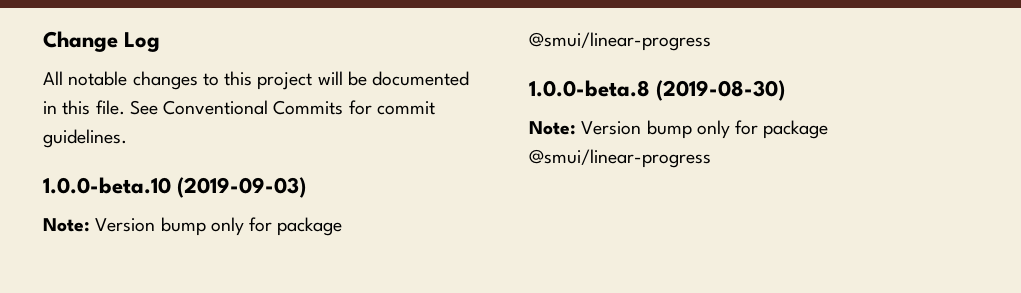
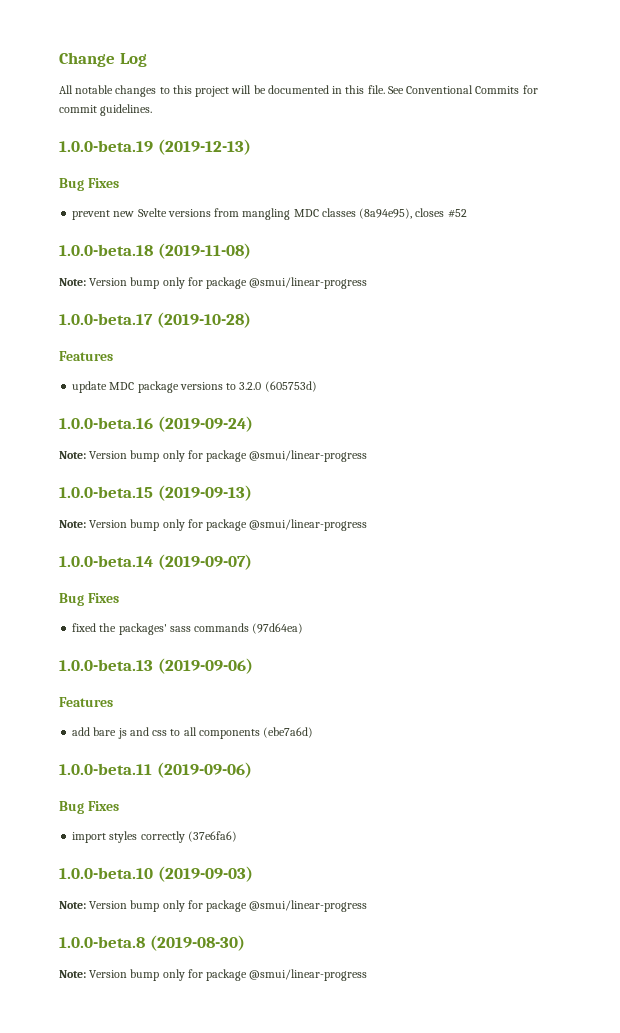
(127, 138) none -> [59,139,251,155] [59,178,119,191] [72,208,467,220] [59,243,251,259] [59,277,368,289] [59,312,251,328] [59,351,113,361] [72,381,317,393] [59,416,253,432] [59,450,368,462] [59,485,252,501] [59,519,368,531] [59,554,252,570] [59,593,119,606] [72,623,304,635] [59,658,253,674] [59,697,113,707] [72,727,314,739] [59,762,252,778] [59,801,119,814] [72,831,237,843] // 1.0.0-beta.19 (2019-12-13) // Bug Fixes // prevent new Svelte versions from mangling MDC classes (8a94e95), closes #52 // 1.0.0-beta.18 (2019-11-08) // Note: Version bump only for package @smui/linear-progress // 1.0.0-beta.17 (2019-10-28) // Features // update MDC package versions to 3.2.0 (605753d) // 1.0.0-beta.16 (2019-09-24) // Note: Version bump only for package @smui/linear-progress // 1.0.0-beta.15 (2019-09-13) // Note: Version bump only for package @smui/linear-progress // 1.0.0-beta.14 (2019-09-07) // Bug Fixes // fixed the packages' sass commands (97d64ea) // 1.0.0-beta.13 (2019-09-06) // Features // add bare js and css to all components (ebe7a6d) // 1.0.0-beta.11 (2019-09-06) // Bug Fixes // import styles correctly (37e6fa6)

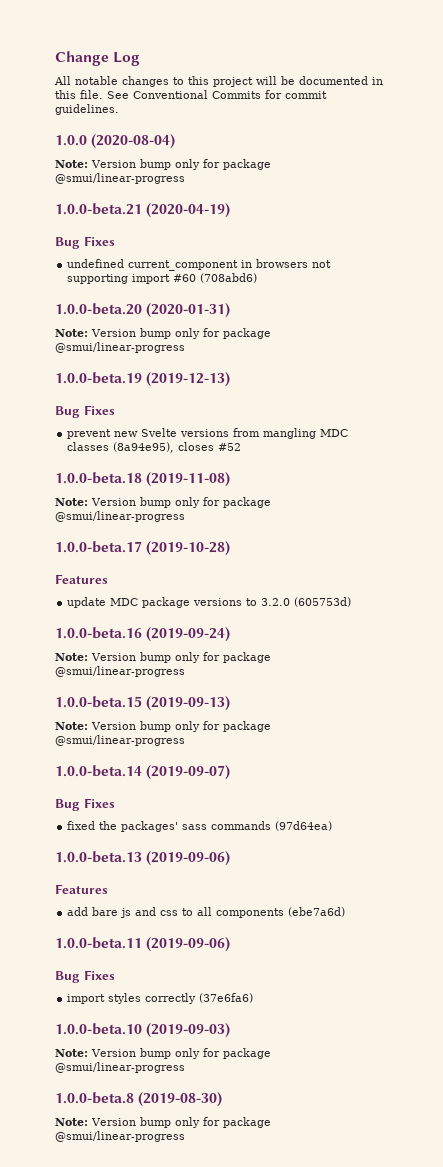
(153, 110) none -> [55,134,176,149] [55,159,271,170] [55,173,185,184] [55,203,231,218] [55,236,115,249] [67,259,332,271] [67,273,258,284] [55,303,231,318] [55,328,271,339] [55,342,185,353] // 1.0.0 (2020-08-04) // Note: Version bump only for package @smui/linear-progress // 1.0.0-beta.21 (2020-04-19) // Bug Fixes // undefined current_component in browsers not supporting import #60 (708abd6) // 1.0.0-beta.20 (2020-01-31) // Note: Version bump only for package @smui/linear-progress

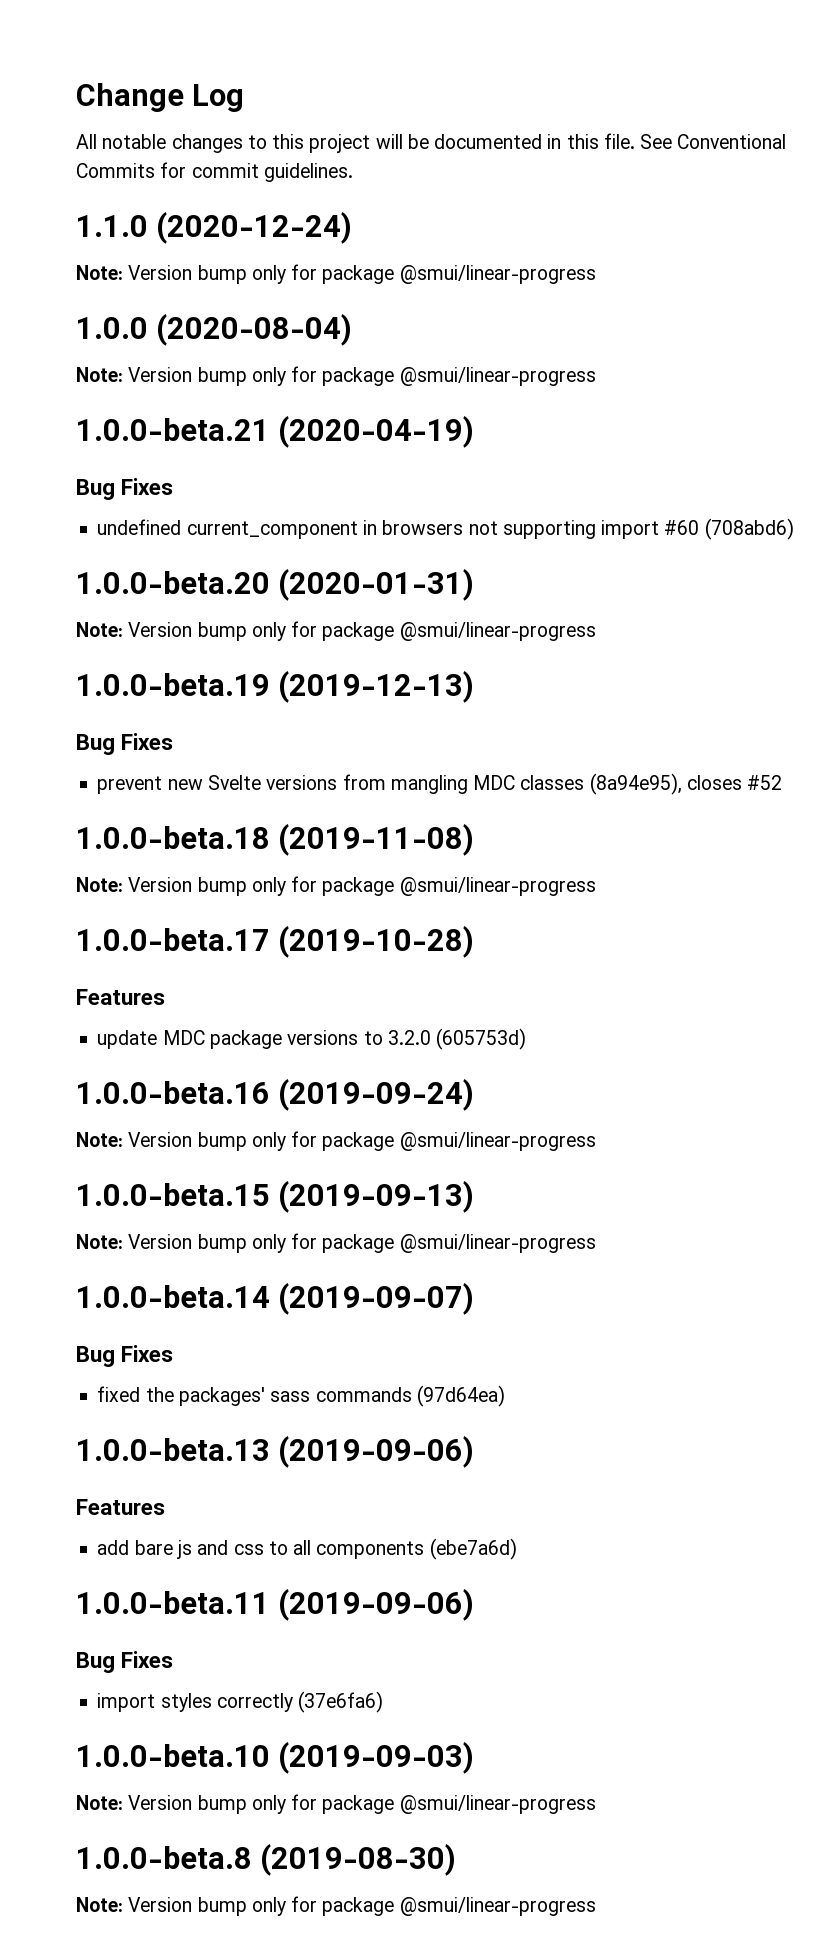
(119, 109) none -> [76,212,353,244] [76,264,596,284] // 1.1.0 (2020-12-24) // Note: Version bump only for package @smui/linear-progress

